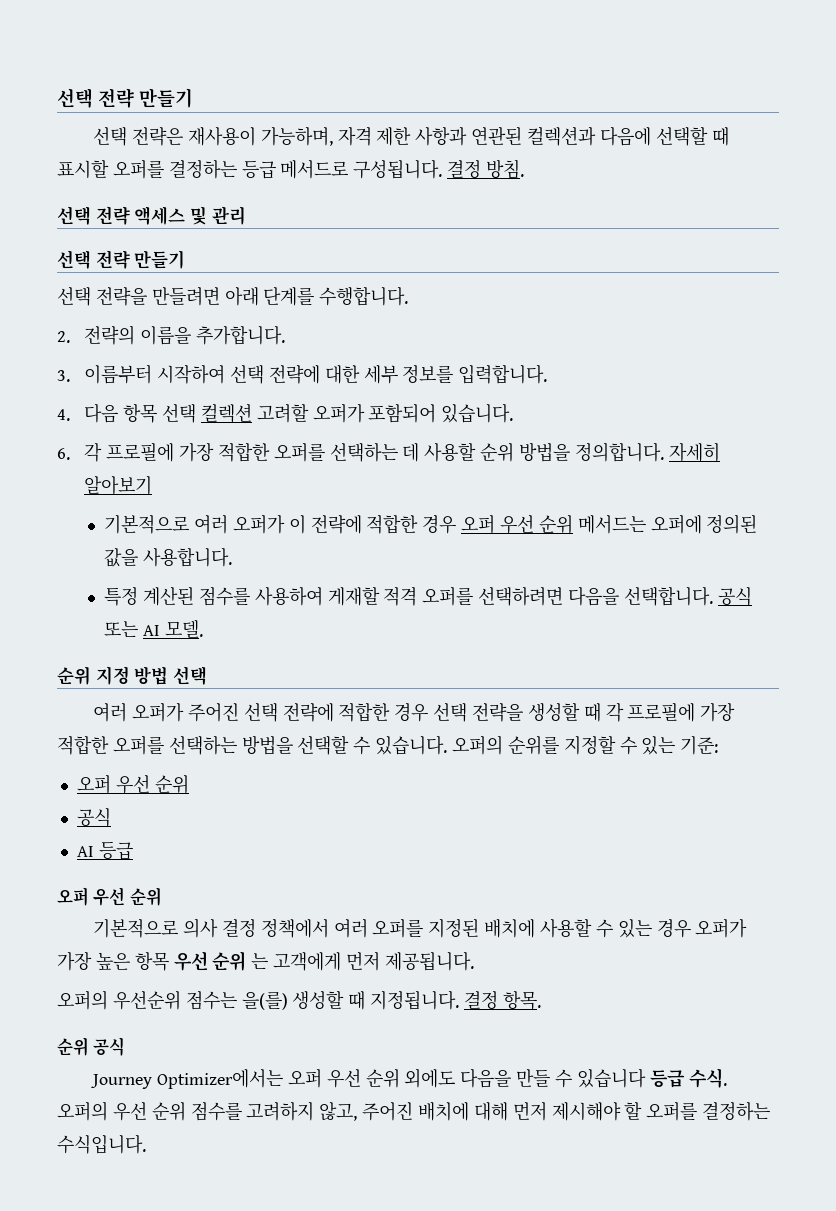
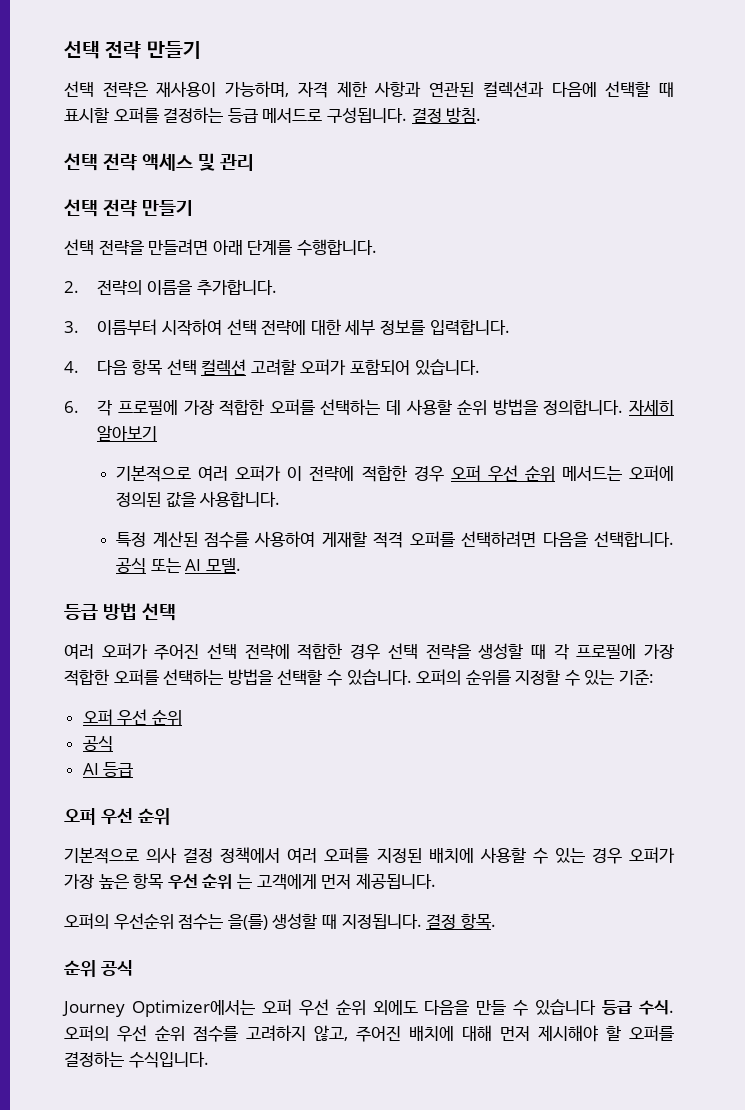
[57,666,130,685] 순위 지정 -> [64,604,98,620] 등급

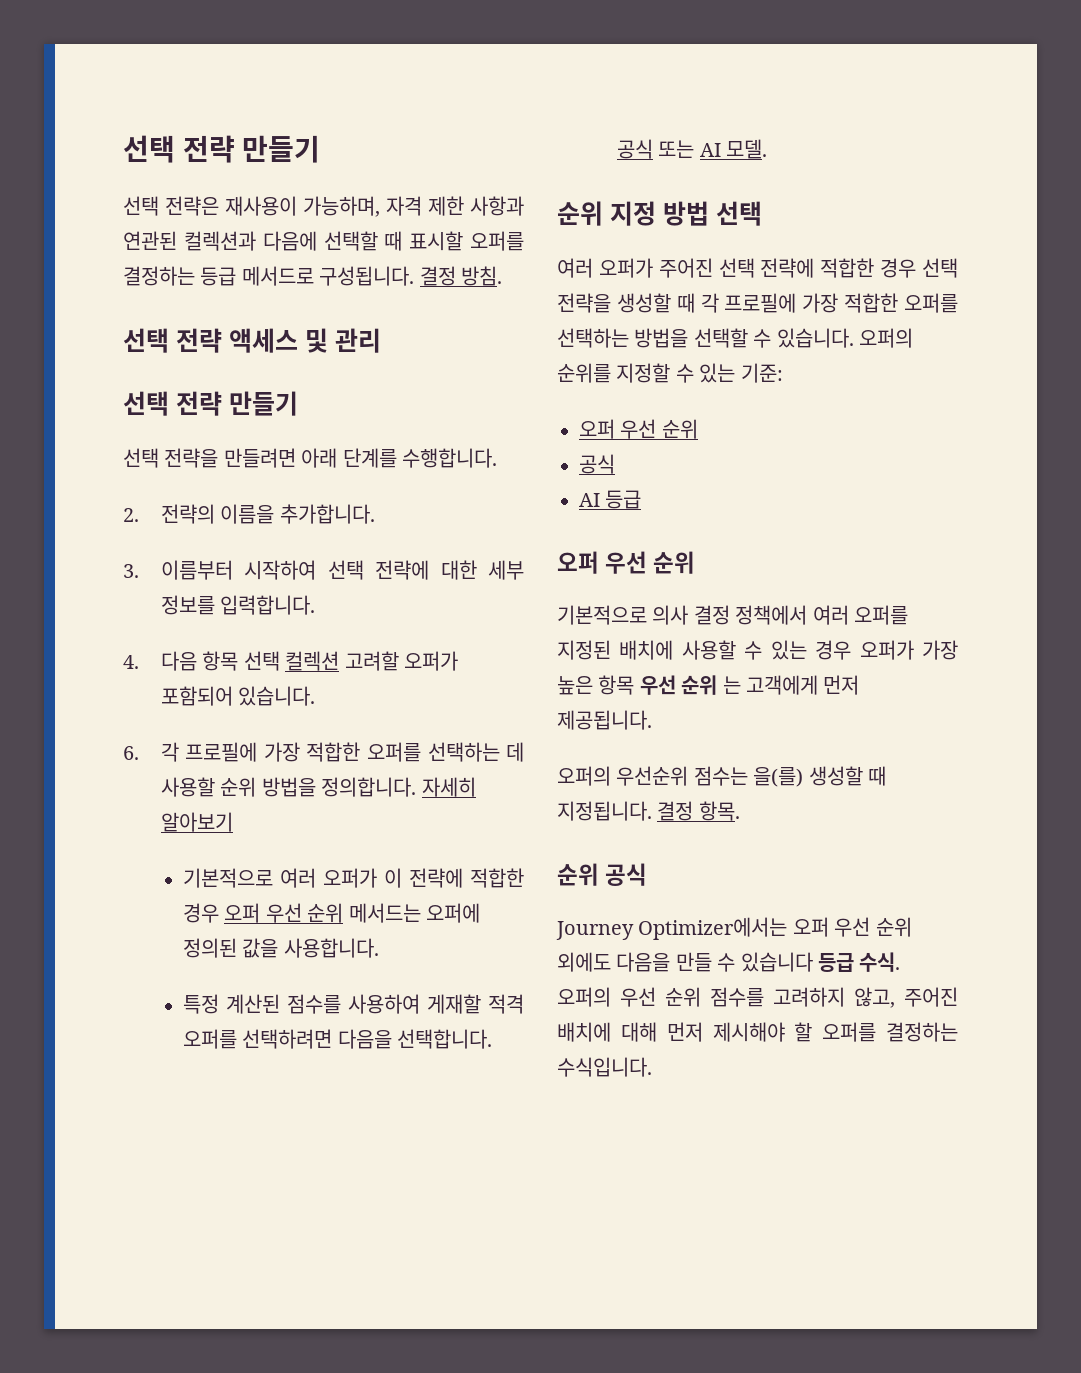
[64,604,98,620] 등급 -> [557,201,656,226] 순위 지정

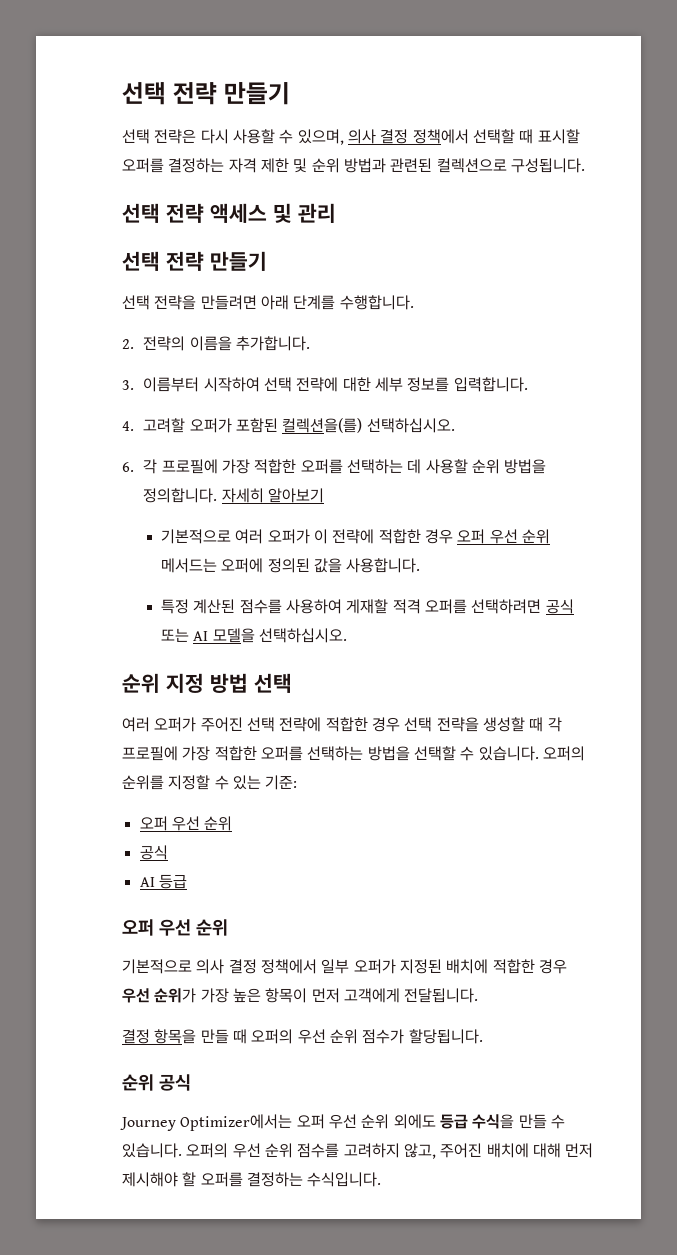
[225,196,524,217] [123,231,317,251] 재사용이 가능하며, 자격 제한 사항과 연관된 컬렉션과 다음에 -> [200,129,469,145] 다시 사용할 수 있으며, 의사 결정 정책에서
[200,266,314,286] 등급 메서드로 -> [228,158,507,173] 자격 제한 및 순위 방법과 관련된 컬렉션으로
[419,266,502,286] 결정 방침. -> (585, 165) none
[160,651,458,671] [160,686,316,706] 다음 항목 선택 컬렉션 고려할 오퍼가 포함되어 있습니다. -> [143,418,455,433] 고려할 오퍼가 포함된 컬렉션을(를) 선택하십시오.
[337,1029,493,1049] 다음을 선택합니다. -> (542, 606) none
[726,139,768,159] 모델. -> [212,628,347,643] 모델을 선택하십시오.
[812,605,908,625] [557,640,958,660] [557,675,860,695] [557,710,652,730] [557,766,886,787] [557,801,740,821] 여러 오퍼를 지정된 배치에 사용할 수 있는 경우 오퍼가 가장 높은 항목 우선 순위 는 고객에게 먼저 제공됩니다. // 오퍼의 우선순위 점수는 을(를) 생성할 때 지정됩니다. 결정 항목. -> [321,959,567,974] [122,988,479,1003] [122,1029,483,1044] 일부 오퍼가 지정된 배치에 적합한 경우 우선 순위가 가장 높은 항목이 먼저 고객에게 전달됩니다. // 결정 항목을 만들 때 오퍼의 우선 순위 점수가 할당됩니다.
[616,952,901,972] 다음을 만들 수 있습니다 등급 수식. -> [439,1114,565,1129] [122,1143,182,1158] 등급 수식을 만들 수 있습니다.

